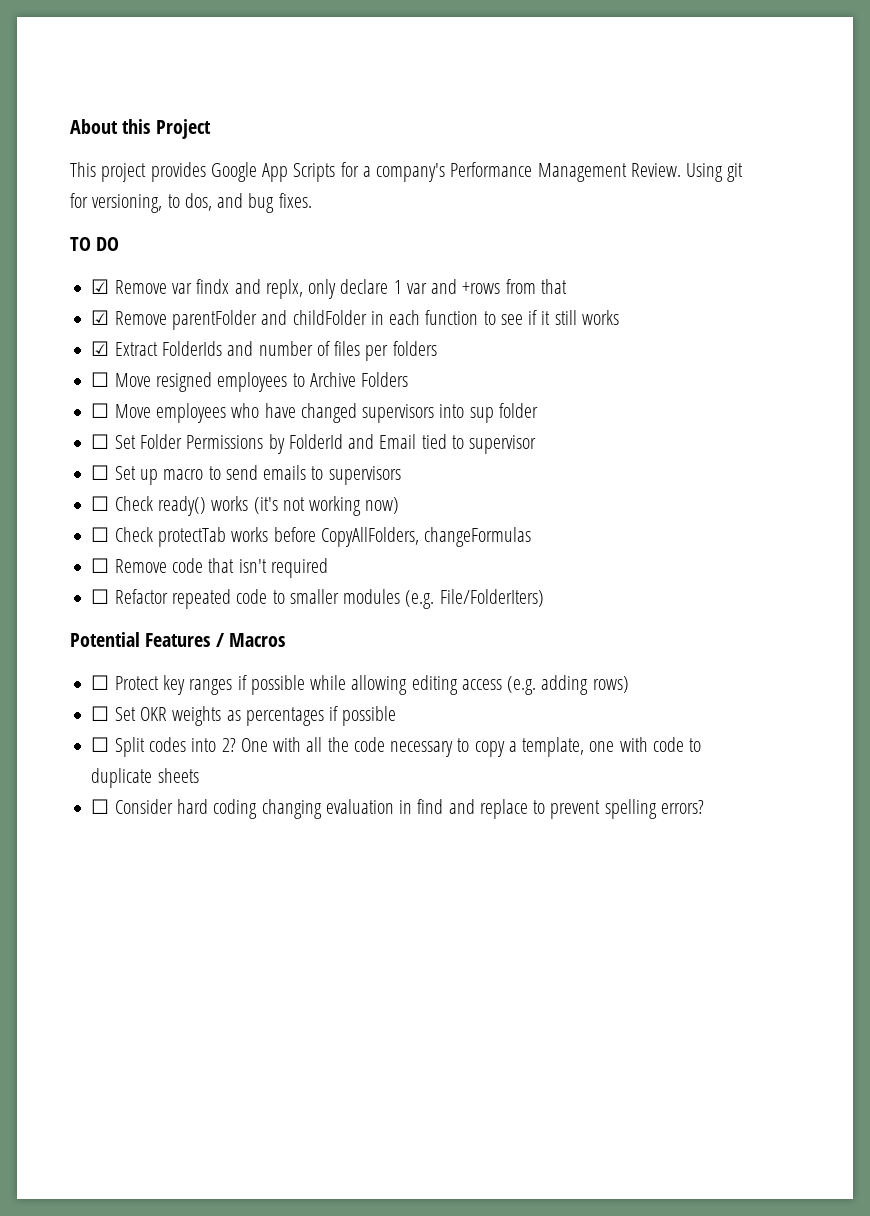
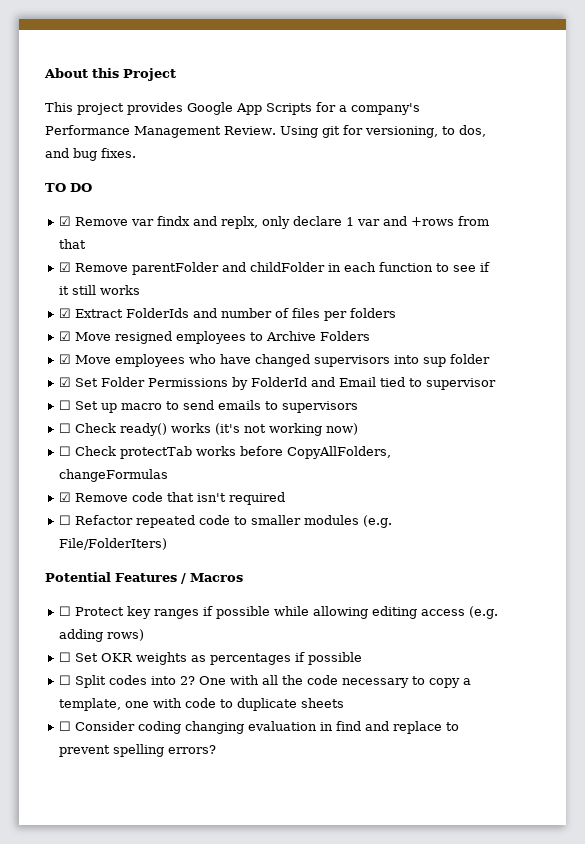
[91,372,110,387] ☐ -> [59,331,72,341] ☑
[91,403,110,418] ☐ -> [59,354,72,364] ☑
[91,434,110,449] ☐ -> [59,377,72,387] ☑
[91,558,110,573] ☐ -> [59,492,72,502] ☑
[176,799,208,814] hard -> (136, 726) none

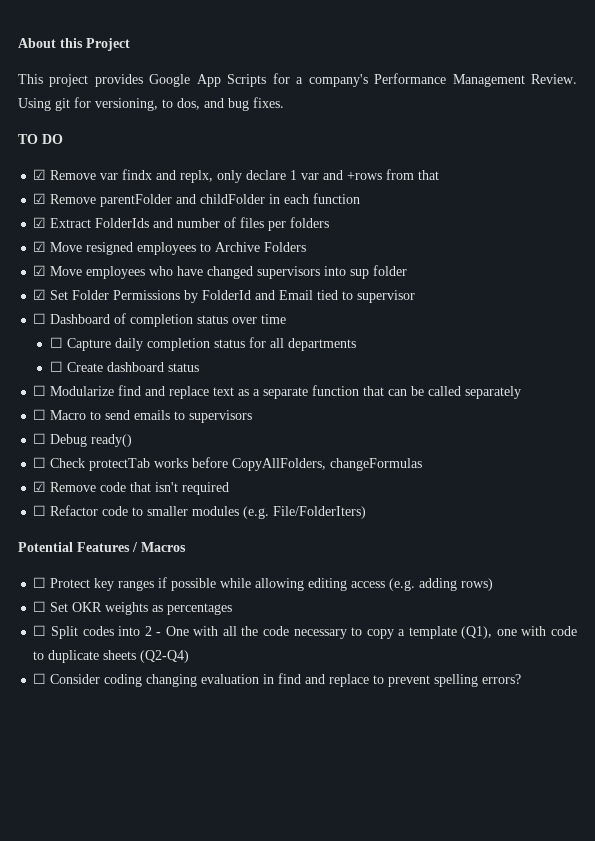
[436,262,491,272] [59,285,141,295] to see if it still works -> (361, 198) none
[75,401,163,413] Set up macro -> [50,313,287,327] [50,337,357,351] [50,361,200,372] [33,385,522,399] [33,409,87,420] Dashboard of completion status over time // ☐ Capture daily completion status for all departments // ☐ Create dashboard status // ☐ Modularize find and replace text as a separate function that can be called separately // ☐ Macro
[75,423,117,433] Check -> [50,434,88,447] Debug
[171,423,359,436] works (it's not working now) -> (133, 440) none
[136,515,196,528] repeated -> (99, 510) none
[295,652,363,665] if possible -> (233, 609) none
[180,676,196,685] 2? -> [144,626,162,636] 2 -
[59,698,122,711] template, -> [408,626,493,639] template (Q1),
(345, 703) none -> [140,650,190,663] (Q2-Q4)

